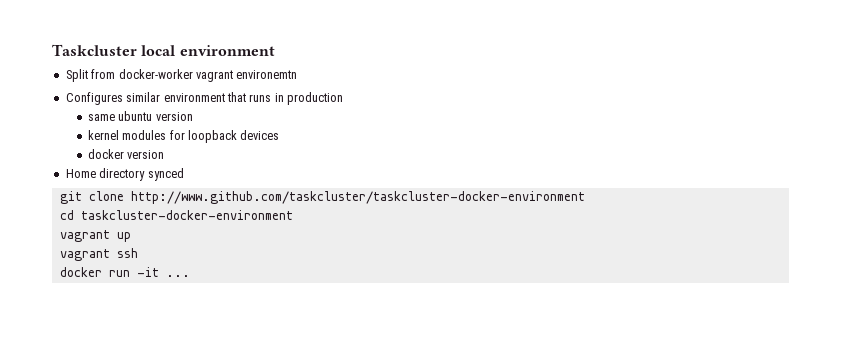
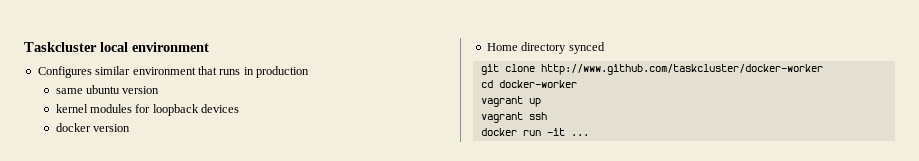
[65,69,298,82] // Split from docker-worker vagrant environemtn -> (209, 47) none
[130,191,585,204] http://www.github.com/taskcluster/taskcluster-docker-environment -> [540,64,823,75] http://www.github.com/taskcluster/docker-worker
[80,210,293,220] taskcluster-docker-environment -> [498,80,577,88] docker-worker

